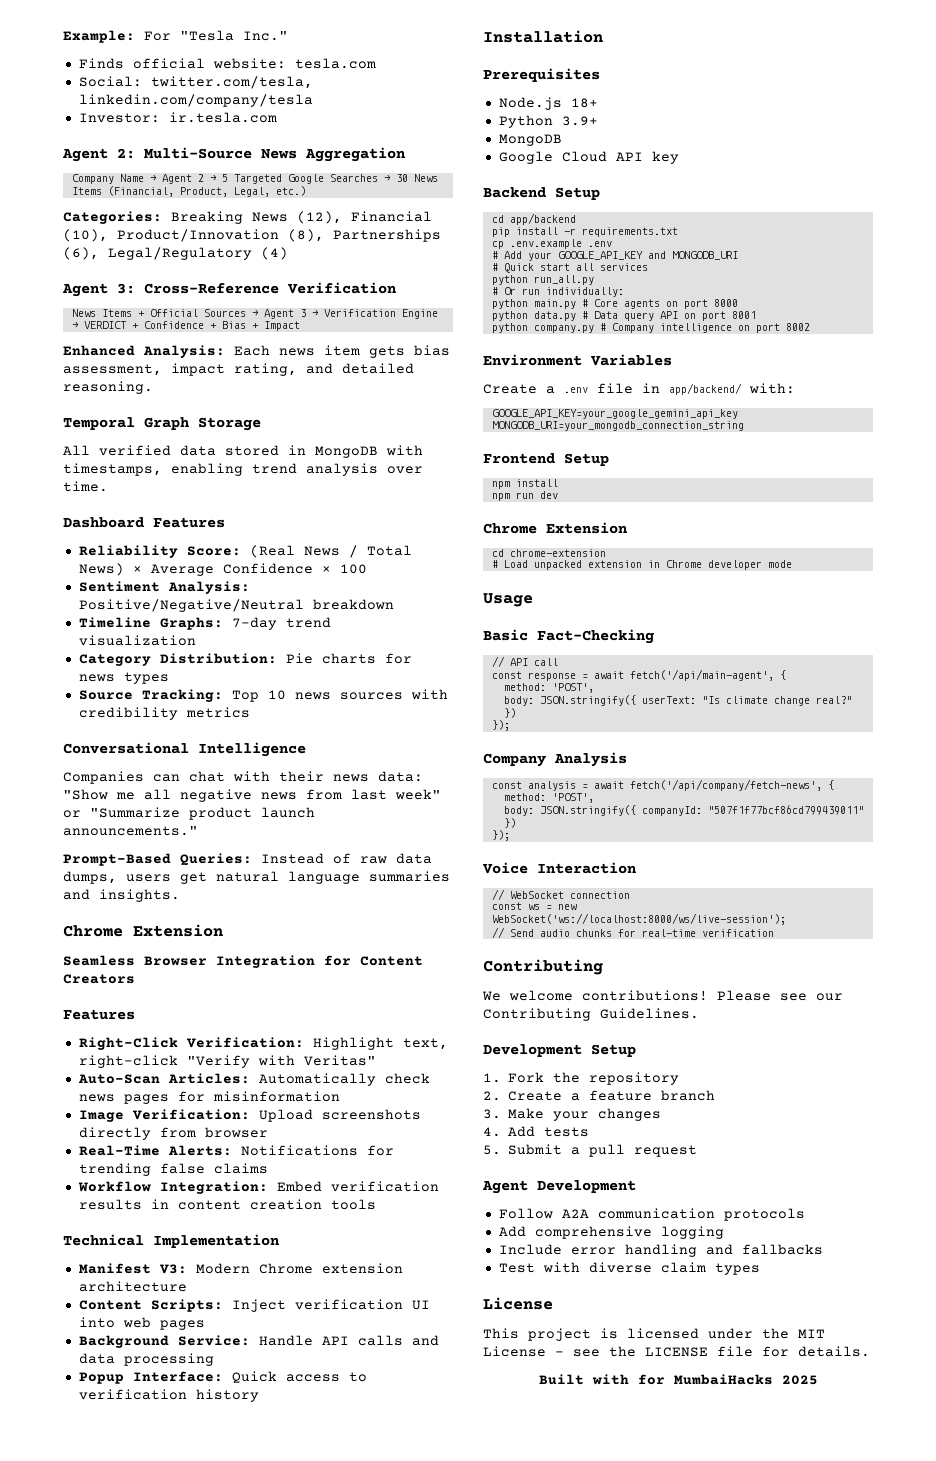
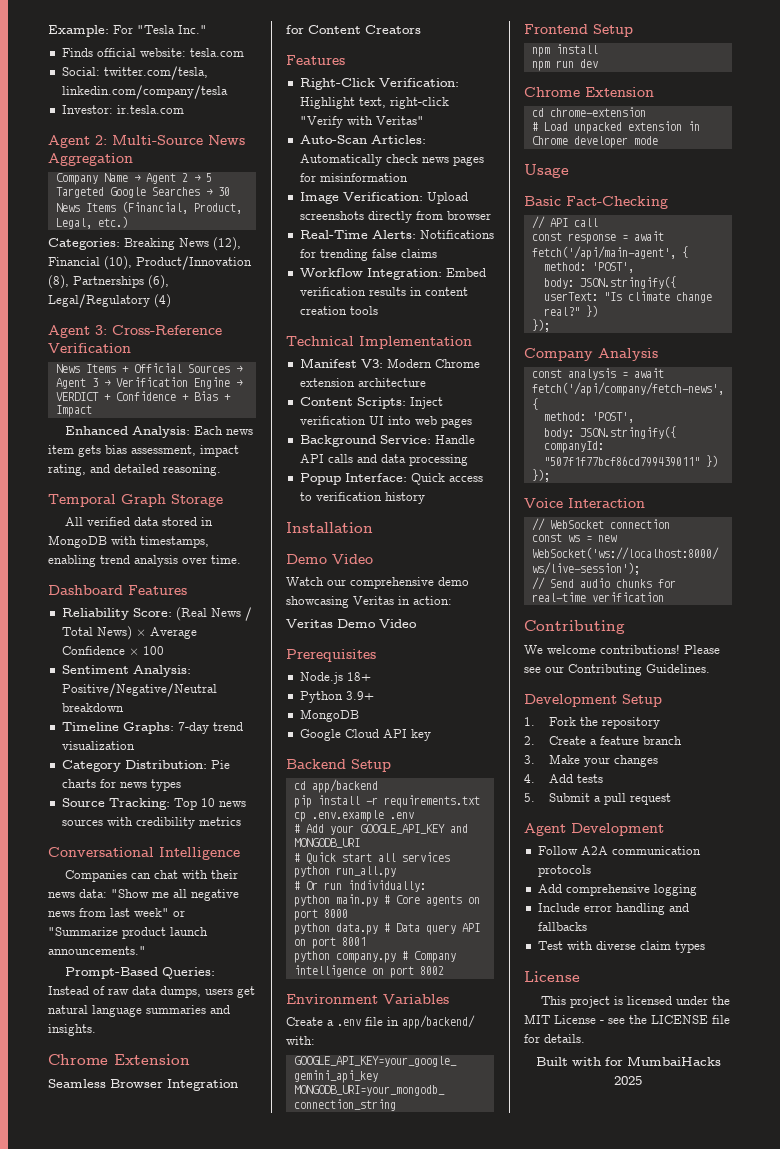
(603, 36) none -> [286,554,373,564] [286,577,469,589] [286,596,452,608] [286,619,417,628] // Demo Video // Watch our comprehensive demo showcasing Veritas in action: // Veritas Demo Video

